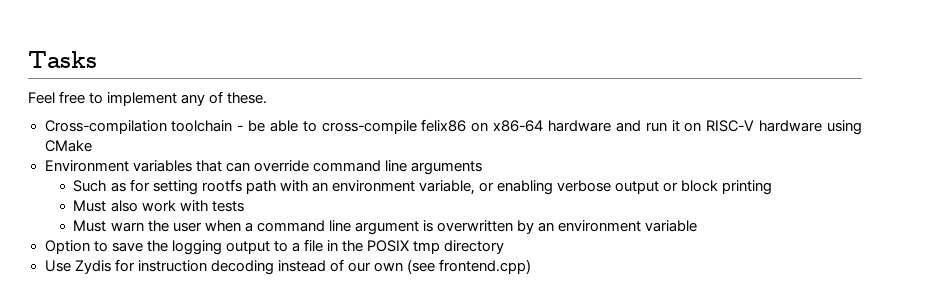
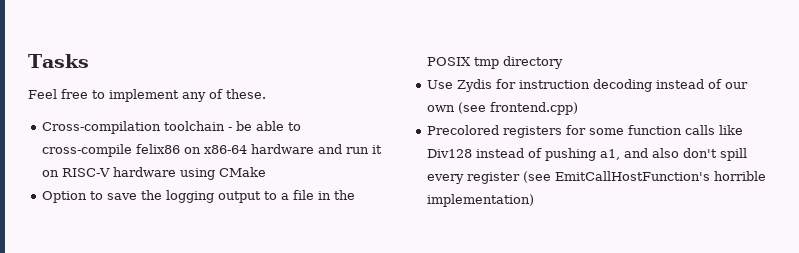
[44,160,482,175] [73,179,773,195] [73,200,244,212] [73,220,698,235] // Environment variables that can override command line arguments // Such as for setting rootfs path with an environment variable, or enabling verbose output or block printing // Must also work with tests // Must warn the user when a command line argument is overwritten by an environment variable -> (267, 172) none
(531, 266) none -> [427,125,744,138] [427,148,748,161] [427,171,767,184] [427,194,535,207] // Precolored registers for some function calls like Div128 instead of pushing a1, and also don't spill every register (see EmitCallHostFunction's horrible implementation)

